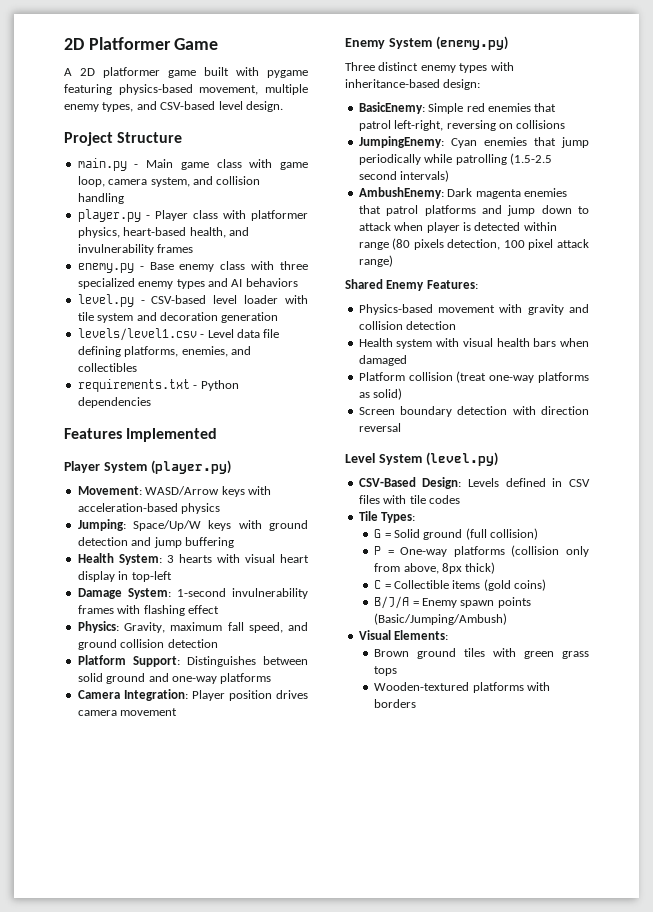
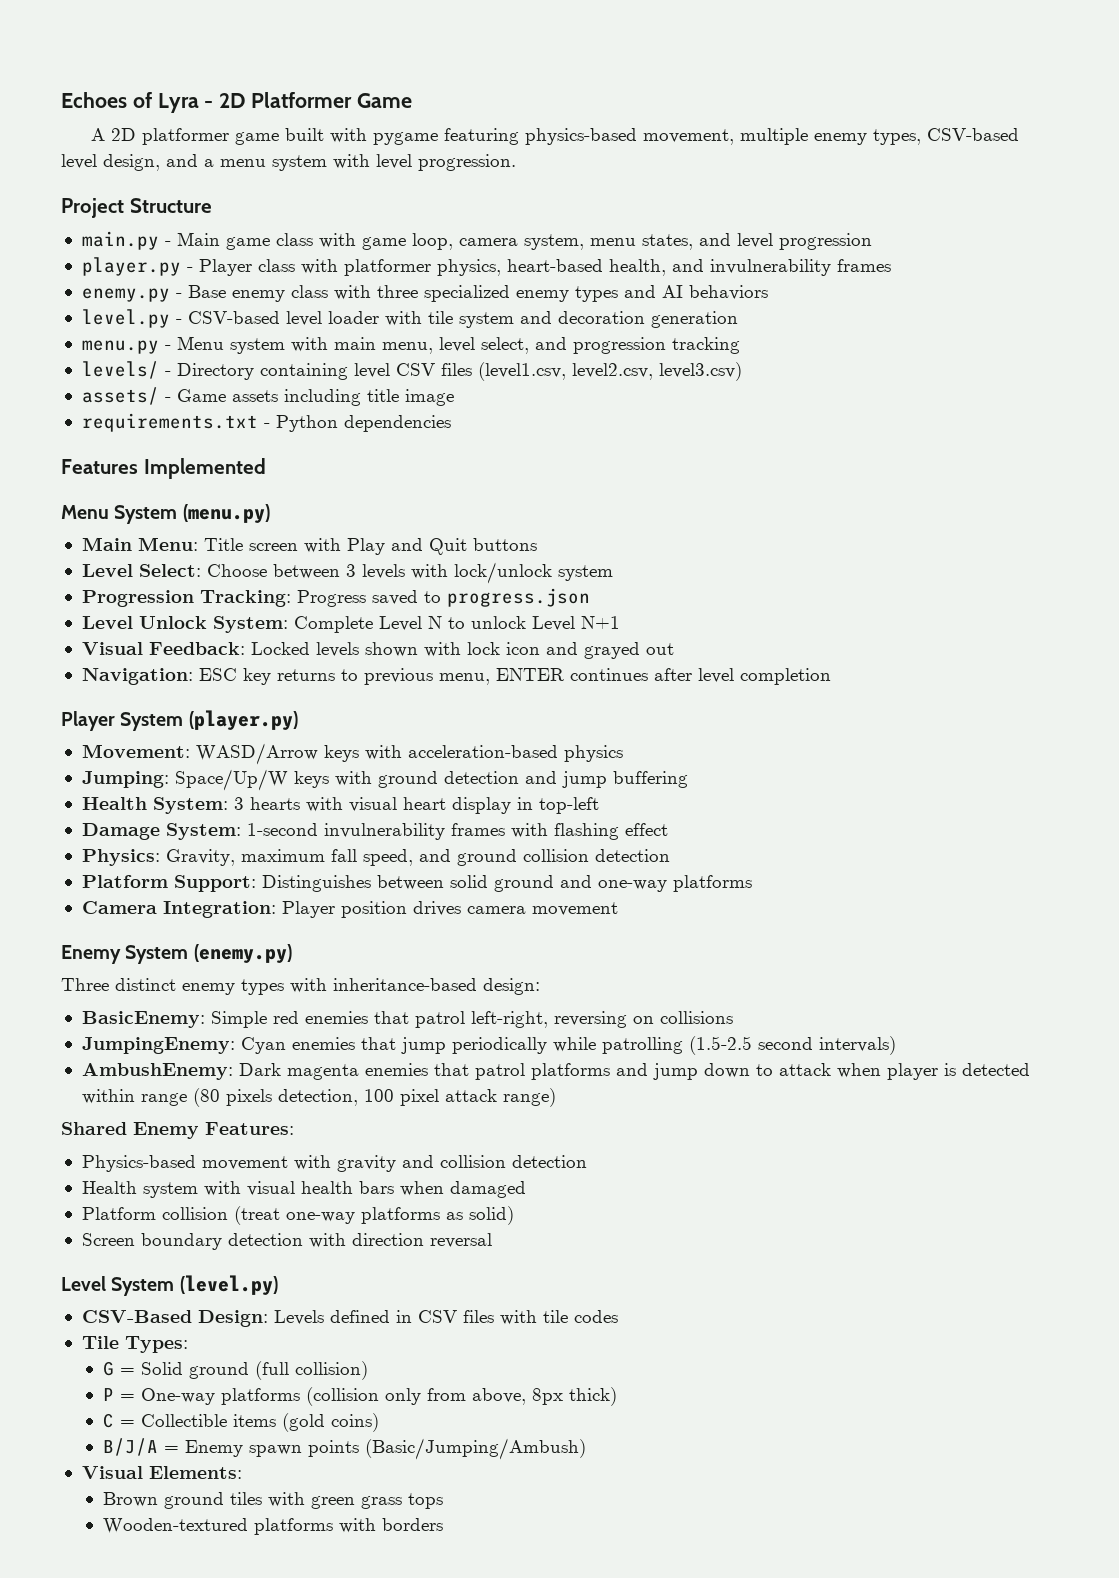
(64, 44) none -> [61,92,214,113] Echoes of Lyra -
[136,101,283,112] and CSV-based level design. -> [926,128,1019,141] [61,154,516,171] CSV-based level design, and a menu system with level progression.
[192,176,261,185] [77,193,124,204] and collision handling -> [589,233,872,250] menu states, and level progression
[77,328,280,341] [77,346,251,357] [77,363,137,372] levels/level1.csv - Level data file defining platforms, enemies, and collectibles -> [81,336,740,354] [81,361,742,381] [81,387,454,406] menu.py - Menu system with main menu, level select, and progression tracking // levels/ - Directory containing level CSV files (level1.csv, level2.csv, level3.csv) // assets/ - Game assets including title image
(218, 435) none -> [61,504,270,524] [81,537,537,555] [81,562,613,584] [81,588,590,607] [81,616,620,633] [81,642,674,659] [81,668,831,685] // Menu System (menu.py) // Main Menu: Title screen with Play and Quit buttons // Level Select: Choose between 3 levels with lock/unlock system // Progression Tracking: Progress saved to progress.json // Level Unlock System: Complete Level N to unlock Level N+1 // Visual Feedback: Locked levels shown with lock icon and grayed out // Navigation: ESC key returns to previous menu, ENTER continues after level completion

